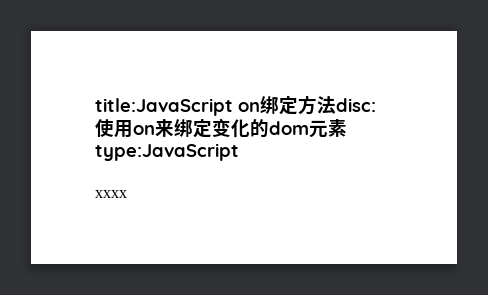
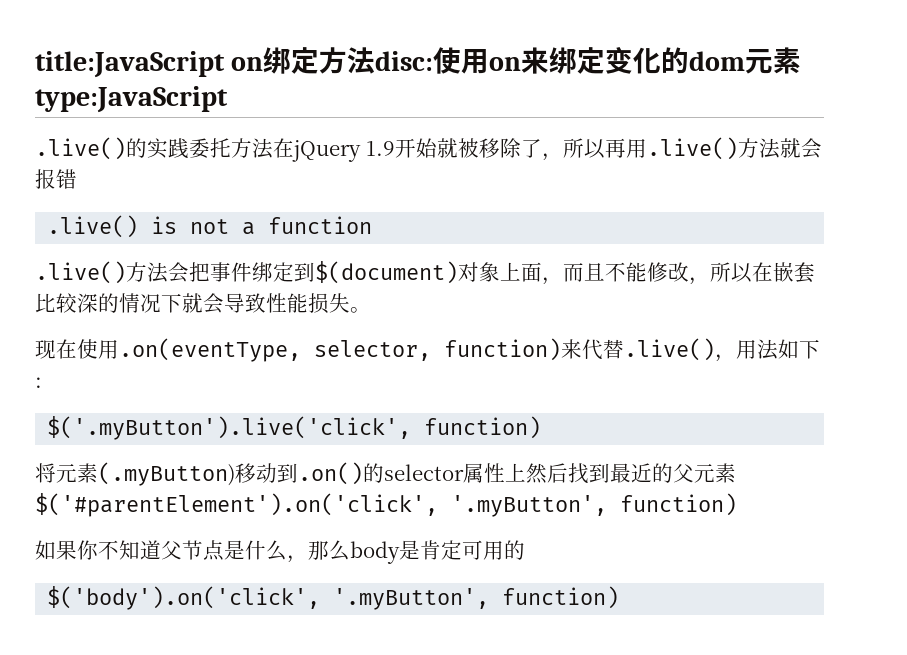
[95,190,127,198] xxxx -> [35,137,822,162] [35,169,77,189] [47,215,373,238] [35,261,815,285] [35,293,371,314] [35,338,820,362] [35,377,42,388] [47,416,542,440] [35,462,736,486] [35,493,737,517] [35,540,525,564] [47,586,620,610] .live()的实践委托方法在jQuery 1.9开始就被移除了，所以再用.live()方法就会报错 // .live() is not a function // .live()方法会把事件绑定到$(document)对象上面，而且不能修改，所以在嵌套比较深的情况下就会导致性能损失。 // 现在使用.on(eventType, selector, function)来代替.live()，用法如下: // $('.myButton').live('click', function) // 将元素(.myButton)移动到.on()的selector属性上然后找到最近的父元素$('#parentElement').on('click', '.myButton', function) // 如果你不知道父节点是什么，那么body是肯定可用的 // $('body').on('click', '.myButton', function)

